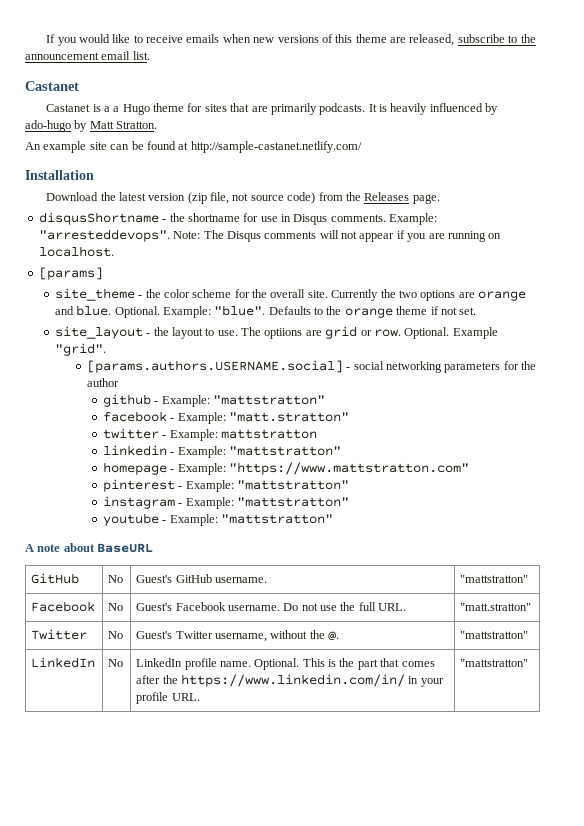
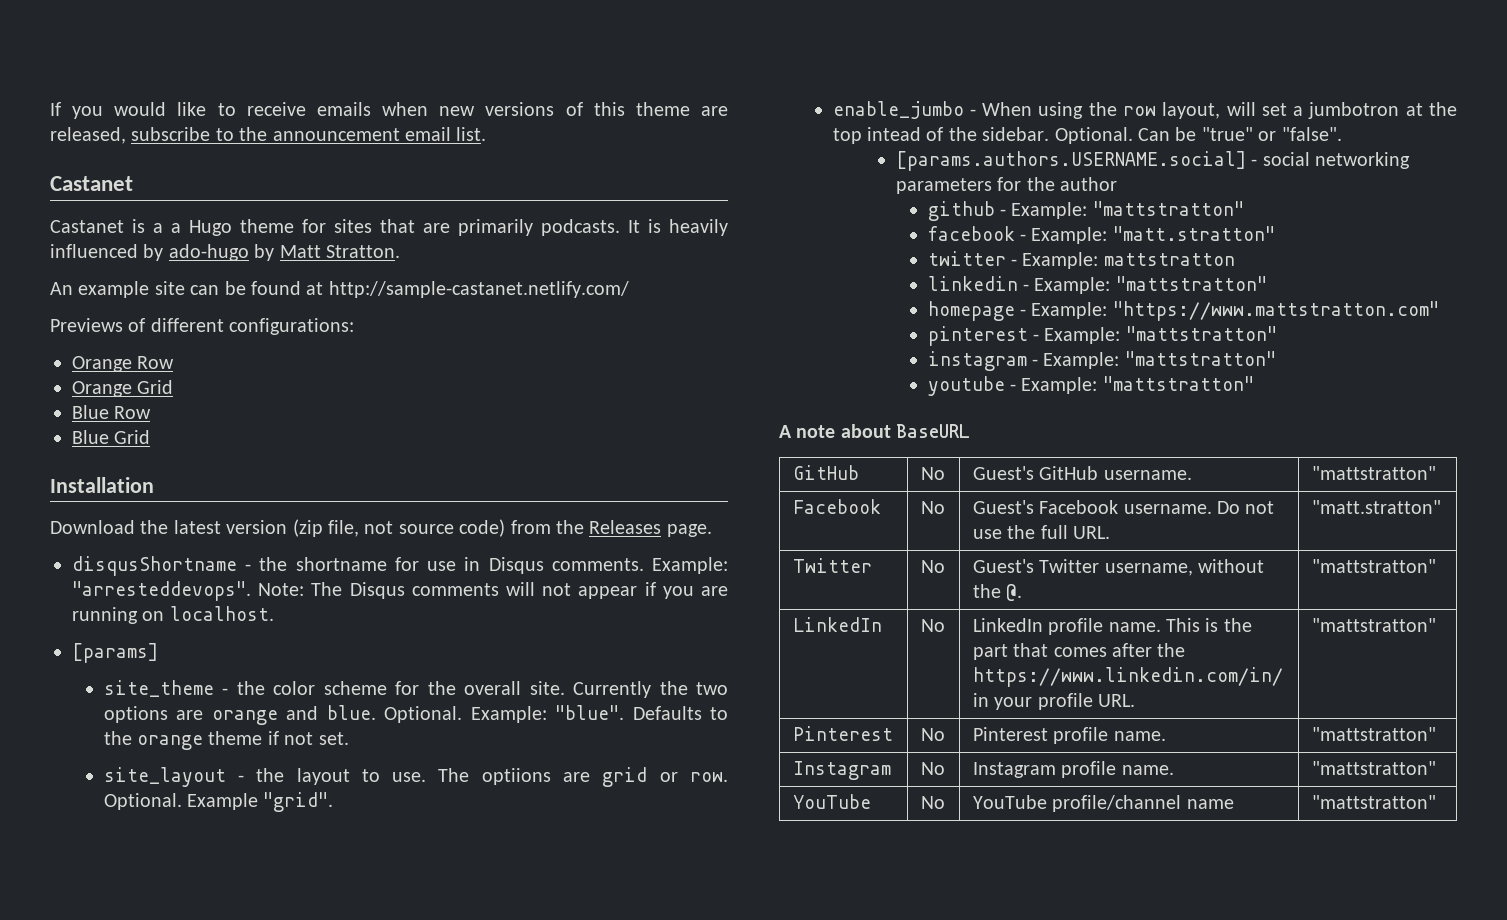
(362, 147) none -> [50,318,355,335] [72,356,175,372] [72,380,174,397] [72,405,152,419] [72,430,151,444] // Previews of different configurations: // Orange Row // Orange Grid // Blue Row // Blue Grid
(106, 349) none -> [832,101,1457,119] [832,127,1342,144] // enable_jumbo - When using the row layout, will set a jumbotron at the top intead of the sidebar. Optional. Can be "true" or "false".
[254,658,300,670] Optional. -> (1161, 627) none
(529, 663) none -> [792,726,893,741] [920,728,945,741] [972,727,1166,744] [1311,727,1436,741] [792,761,891,780] [920,762,945,775] [972,761,1174,778] [1311,761,1436,775] [792,794,871,809] [920,796,945,809] [972,795,1234,812] [1311,795,1436,809] // Pinterest | No | Pinterest profile name. | "mattstratton" // Instagram | No | Instagram profile name. | "mattstratton" // YouTube | No | YouTube profile/channel name | "mattstratton"

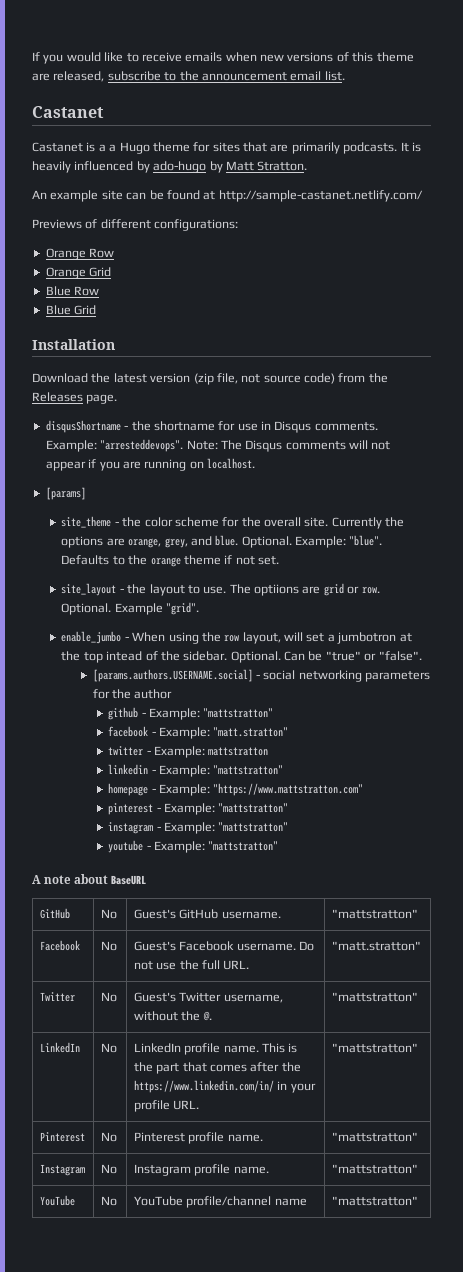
[696,682,729,695] two -> (405, 522) none
[211,710,278,725] orange -> [128,538,188,548] orange, grey,

